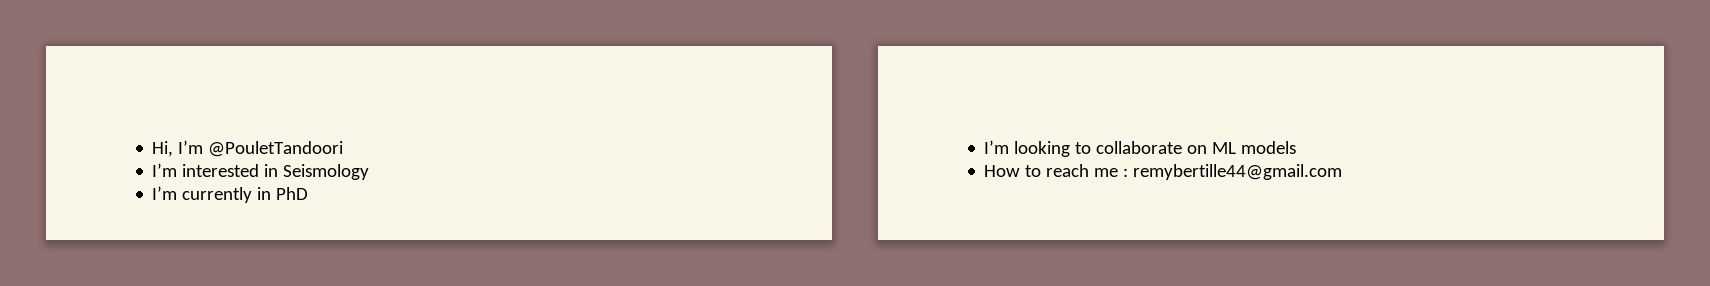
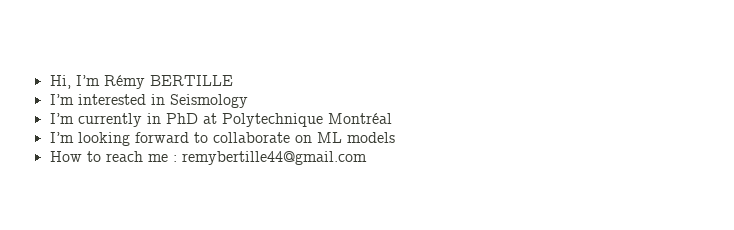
[208,141,344,157] @PouletTandoori -> [103,75,233,89] Rémy BERTILLE
(309, 193) none -> [202,113,392,127] at Polytechnique Montréal
(1071, 149) none -> [134,132,189,143] forward

